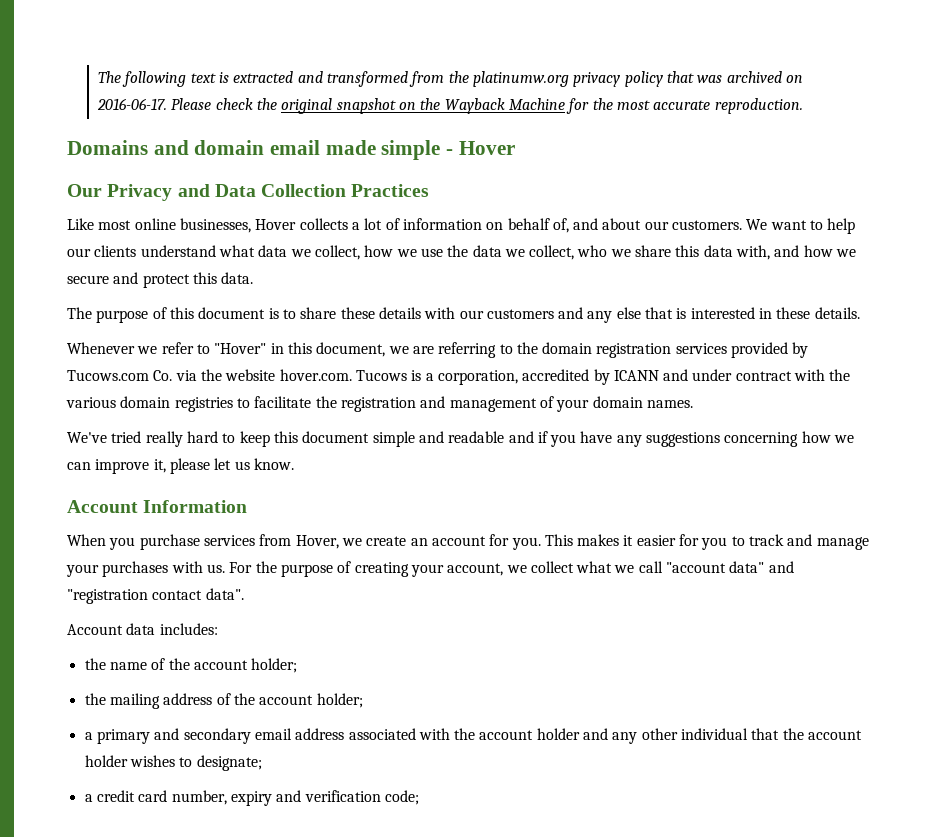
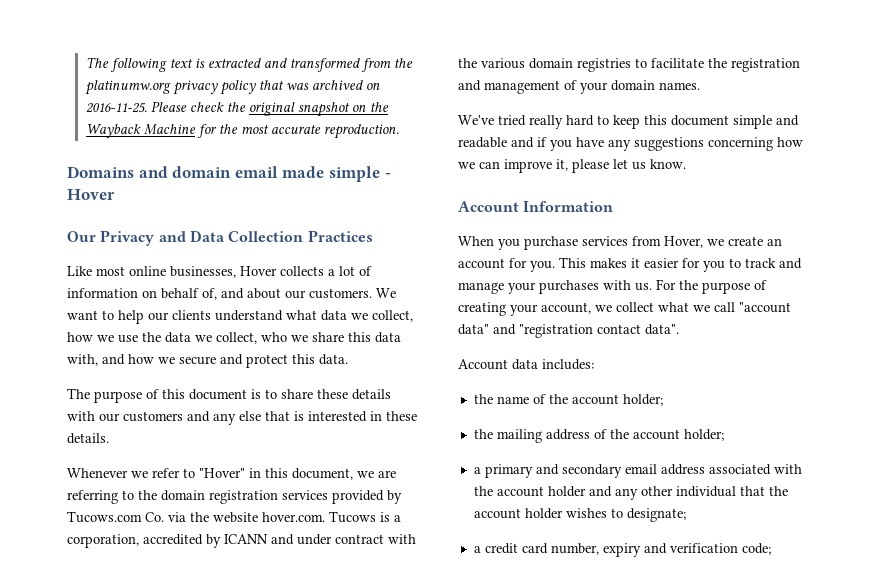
[97,98,168,110] 2016-06-17. -> [85,102,147,113] 2016-11-25.

